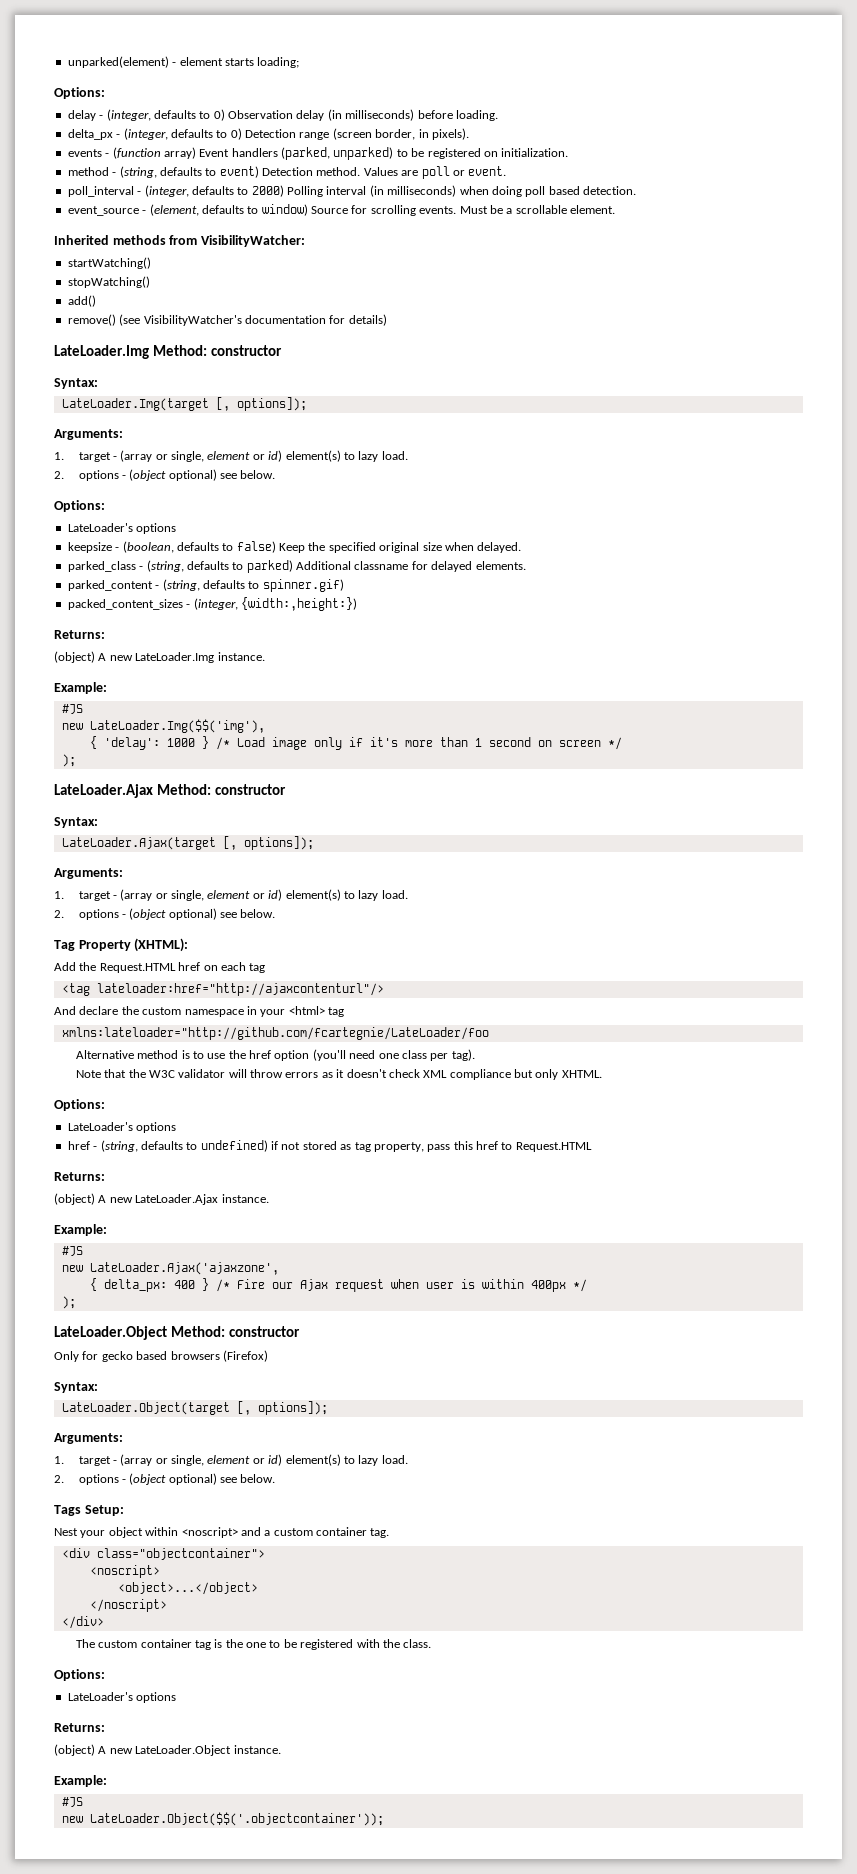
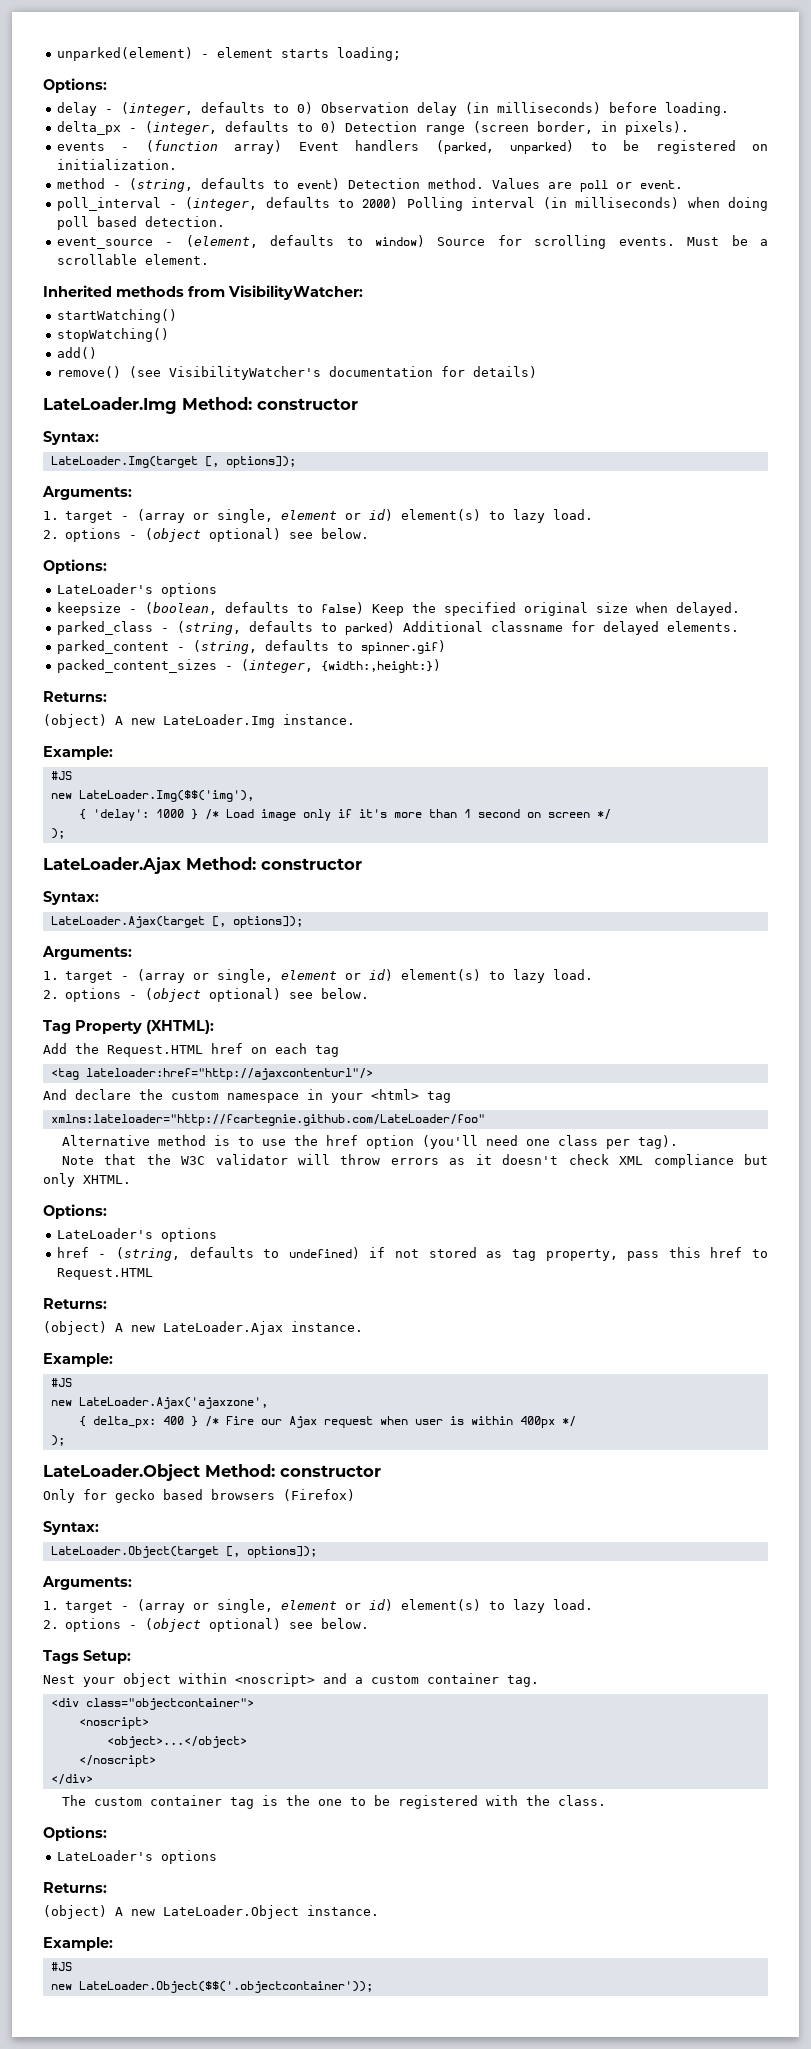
[61,1027,489,1040] xmlns:lateloader="http://github.com/fcartegnie/LateLoader/foo -> [50,1114,485,1126] xmlns:lateloader="http://fcartegnie.github.com/LateLoader/foo"

